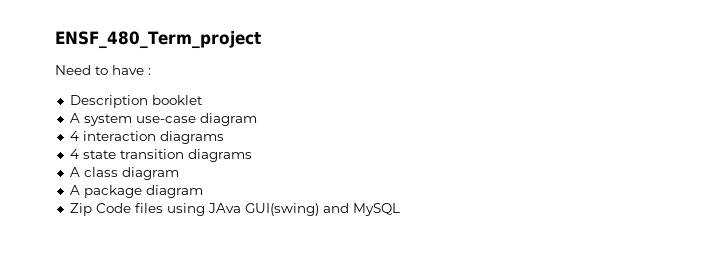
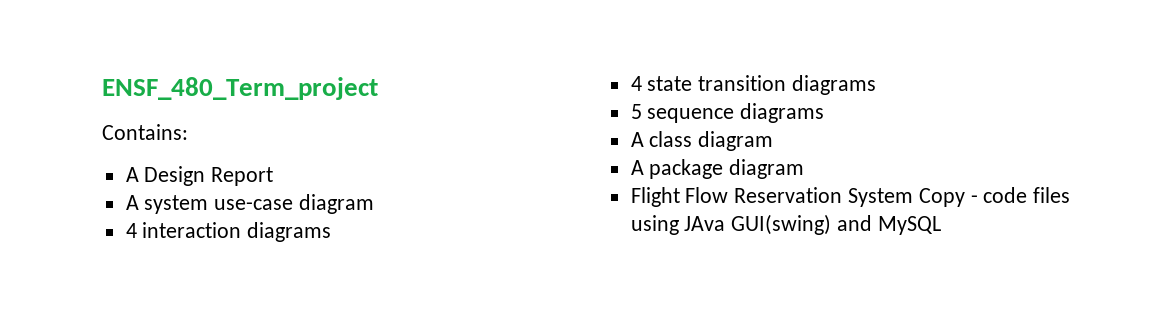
[55,65,151,75] [69,95,203,108] Need to have : // Description booklet -> [102,124,188,140] [125,166,274,186] Contains: // A Design Report
(252, 155) none -> [630,103,825,123] // 5 sequence diagrams
[69,203,131,216] Zip Code -> [630,187,1028,207] Flight Flow Reservation System Copy - code

